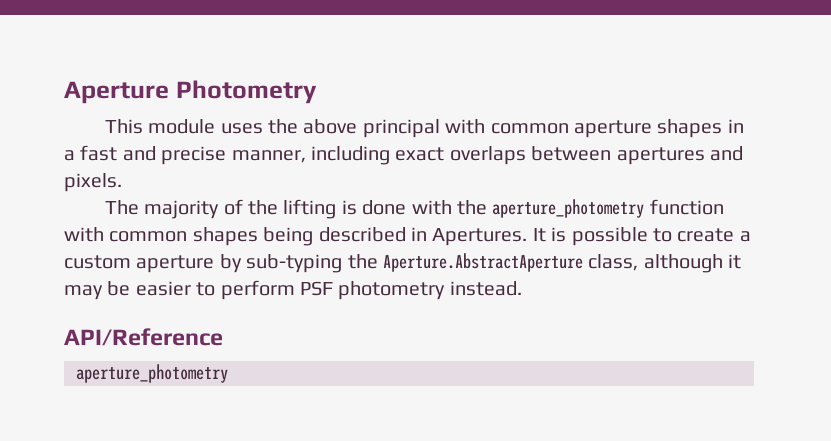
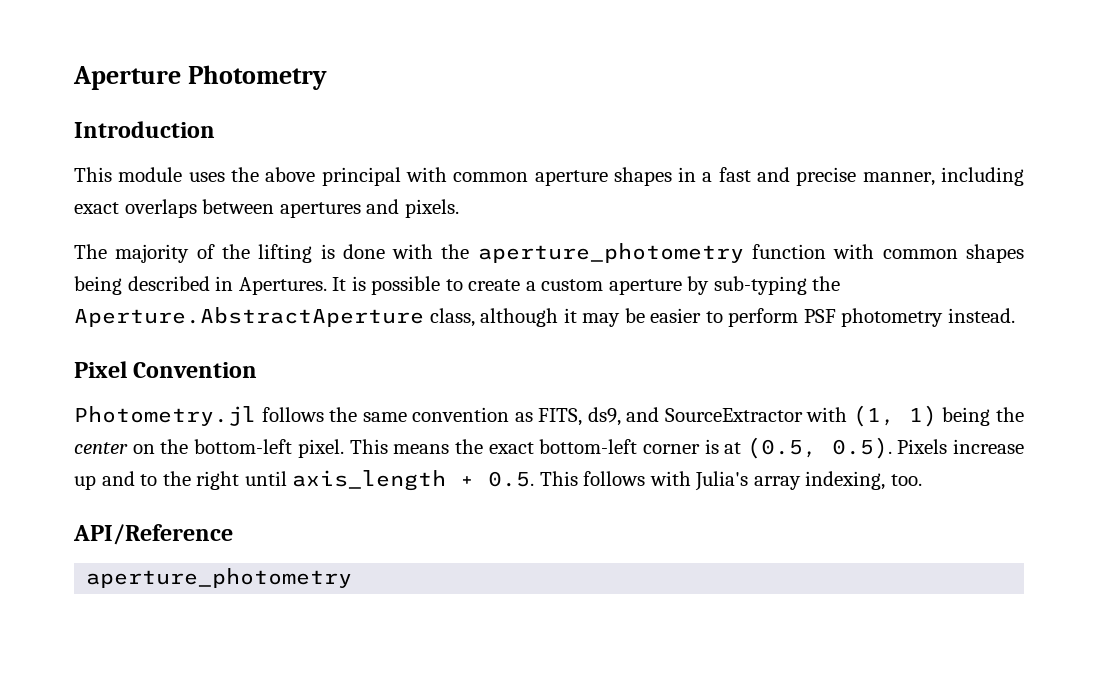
(317, 92) none -> [74,121,215,138] // Introduction
(522, 288) none -> [74,361,258,378] [74,405,1024,427] [74,437,1024,459] [74,470,922,491] // Pixel Convention // Photometry.jl follows the same convention as FITS, ds9, and SourceExtractor with (1, 1) being the center on the bottom-left pixel. This means the exact bottom-left corner is at (0.5, 0.5). Pixels increase up and to the right until axis_length + 0.5. This follows with Julia's array indexing, too.

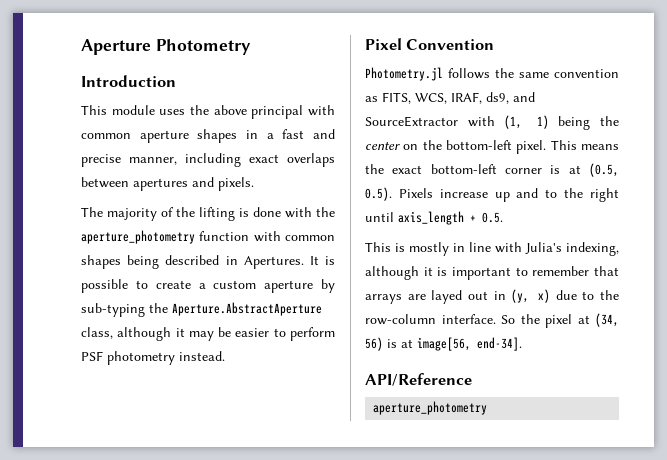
(583, 417) none -> [415,92,482,104] WCS, IRAF,
[539,471,922,491] This follows with Julia's array indexing, too. -> [365,242,619,256] [365,266,619,280] [365,289,619,304] [365,313,619,328] [365,337,522,351] // This is mostly in line with Julia's indexing, although it is important to remember that arrays are layed out in (y, x) due to the row-column interface. So the pixel at (34, 56) is at image[56, end-34].

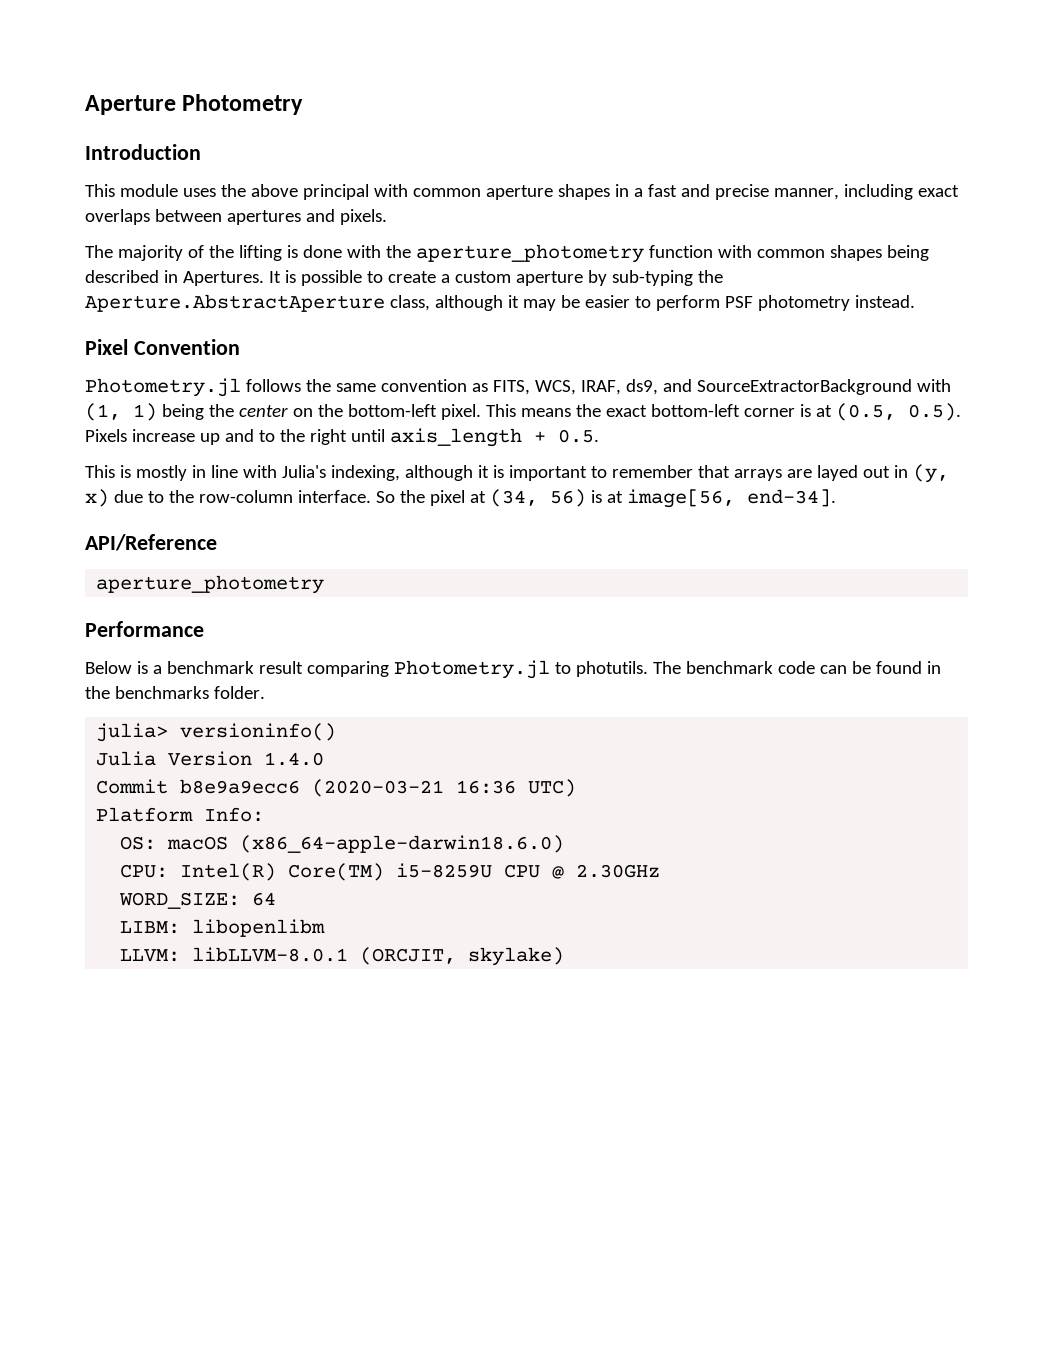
[365,116,458,127] SourceExtractor -> [696,379,912,395] SourceExtractorBackground
(488, 408) none -> [85,621,204,637] [85,660,941,679] [85,686,265,699] [96,723,337,742] [96,751,325,766] [96,779,577,797] [96,807,265,822] [120,835,565,853] [120,863,661,881] [119,892,277,909] [120,919,326,937] [120,947,565,966] // Performance // Below is a benchmark result comparing Photometry.jl to photutils. The benchmark code can be found in the benchmarks folder. // julia> versioninfo() // Julia Version 1.4.0 // Commit b8e9a9ecc6 (2020-03-21 16:36 UTC) // Platform Info: // OS: macOS (x86_64-apple-darwin18.6.0) // CPU: Intel(R) Core(TM) i5-8259U CPU @ 2.30GHz // WORD_SIZE: 64 // LIBM: libopenlibm // LLVM: libLLVM-8.0.1 (ORCJIT, skylake)

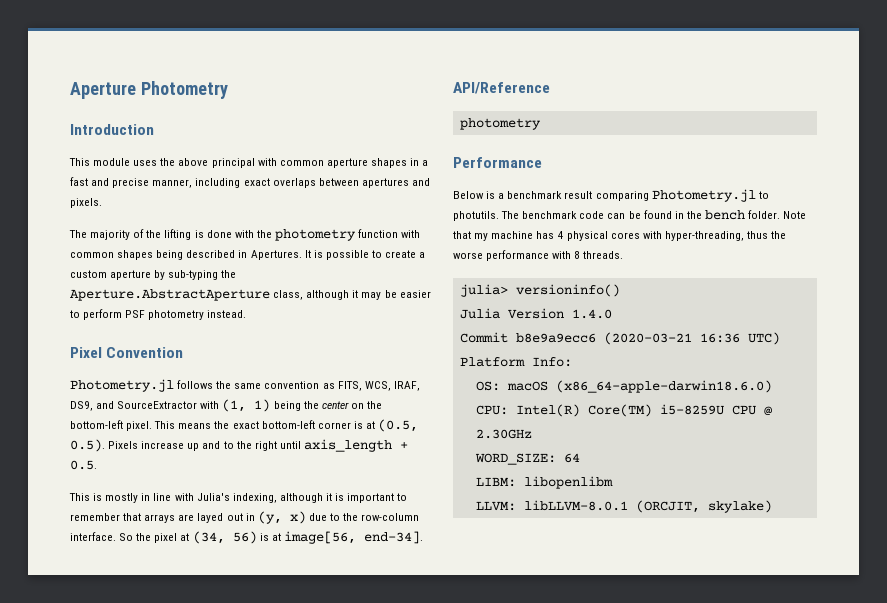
[415,244,644,263] aperture_photometry -> [274,229,356,241] photometry
[625,379,912,395] ds9, and SourceExtractorBackground -> [70,401,198,411] DS9, and SourceExtractor
[96,575,325,594] aperture_photometry -> [459,118,541,130] photometry
[114,686,209,699] benchmarks -> [704,210,745,220] bench
(265, 692) none -> [783,211,807,219] [453,231,787,241] [453,250,624,261] Note that my machine has 4 physical cores with hyper-threading, thus the worse performance with 8 threads.

